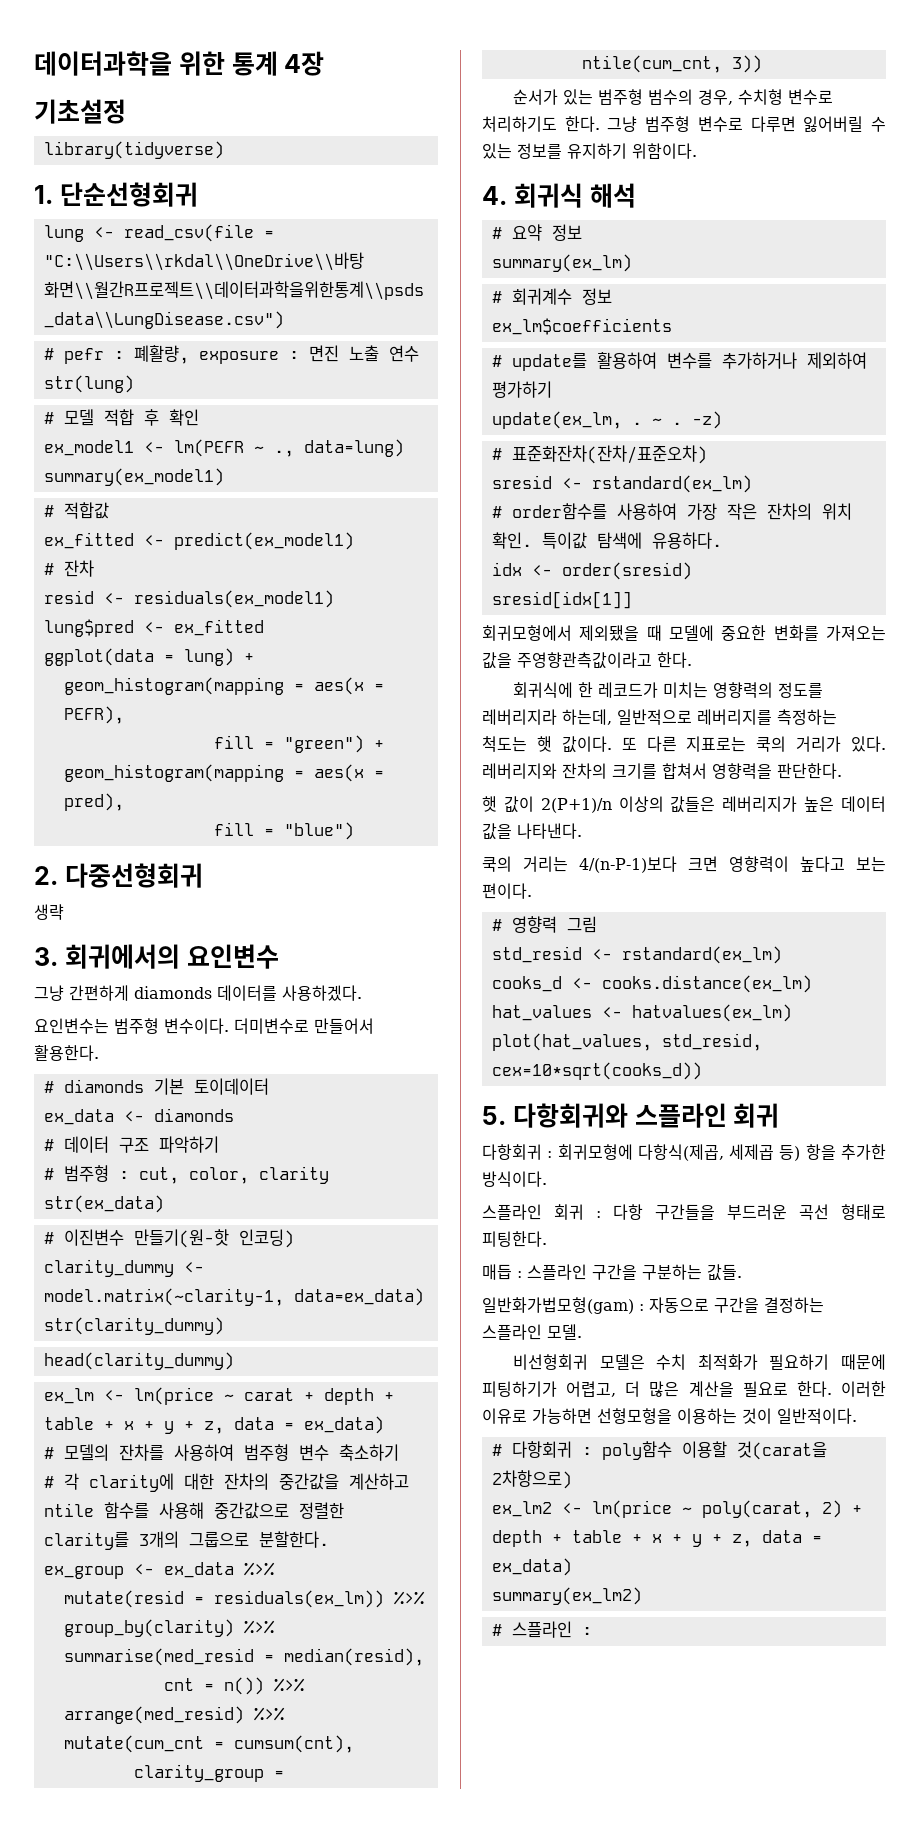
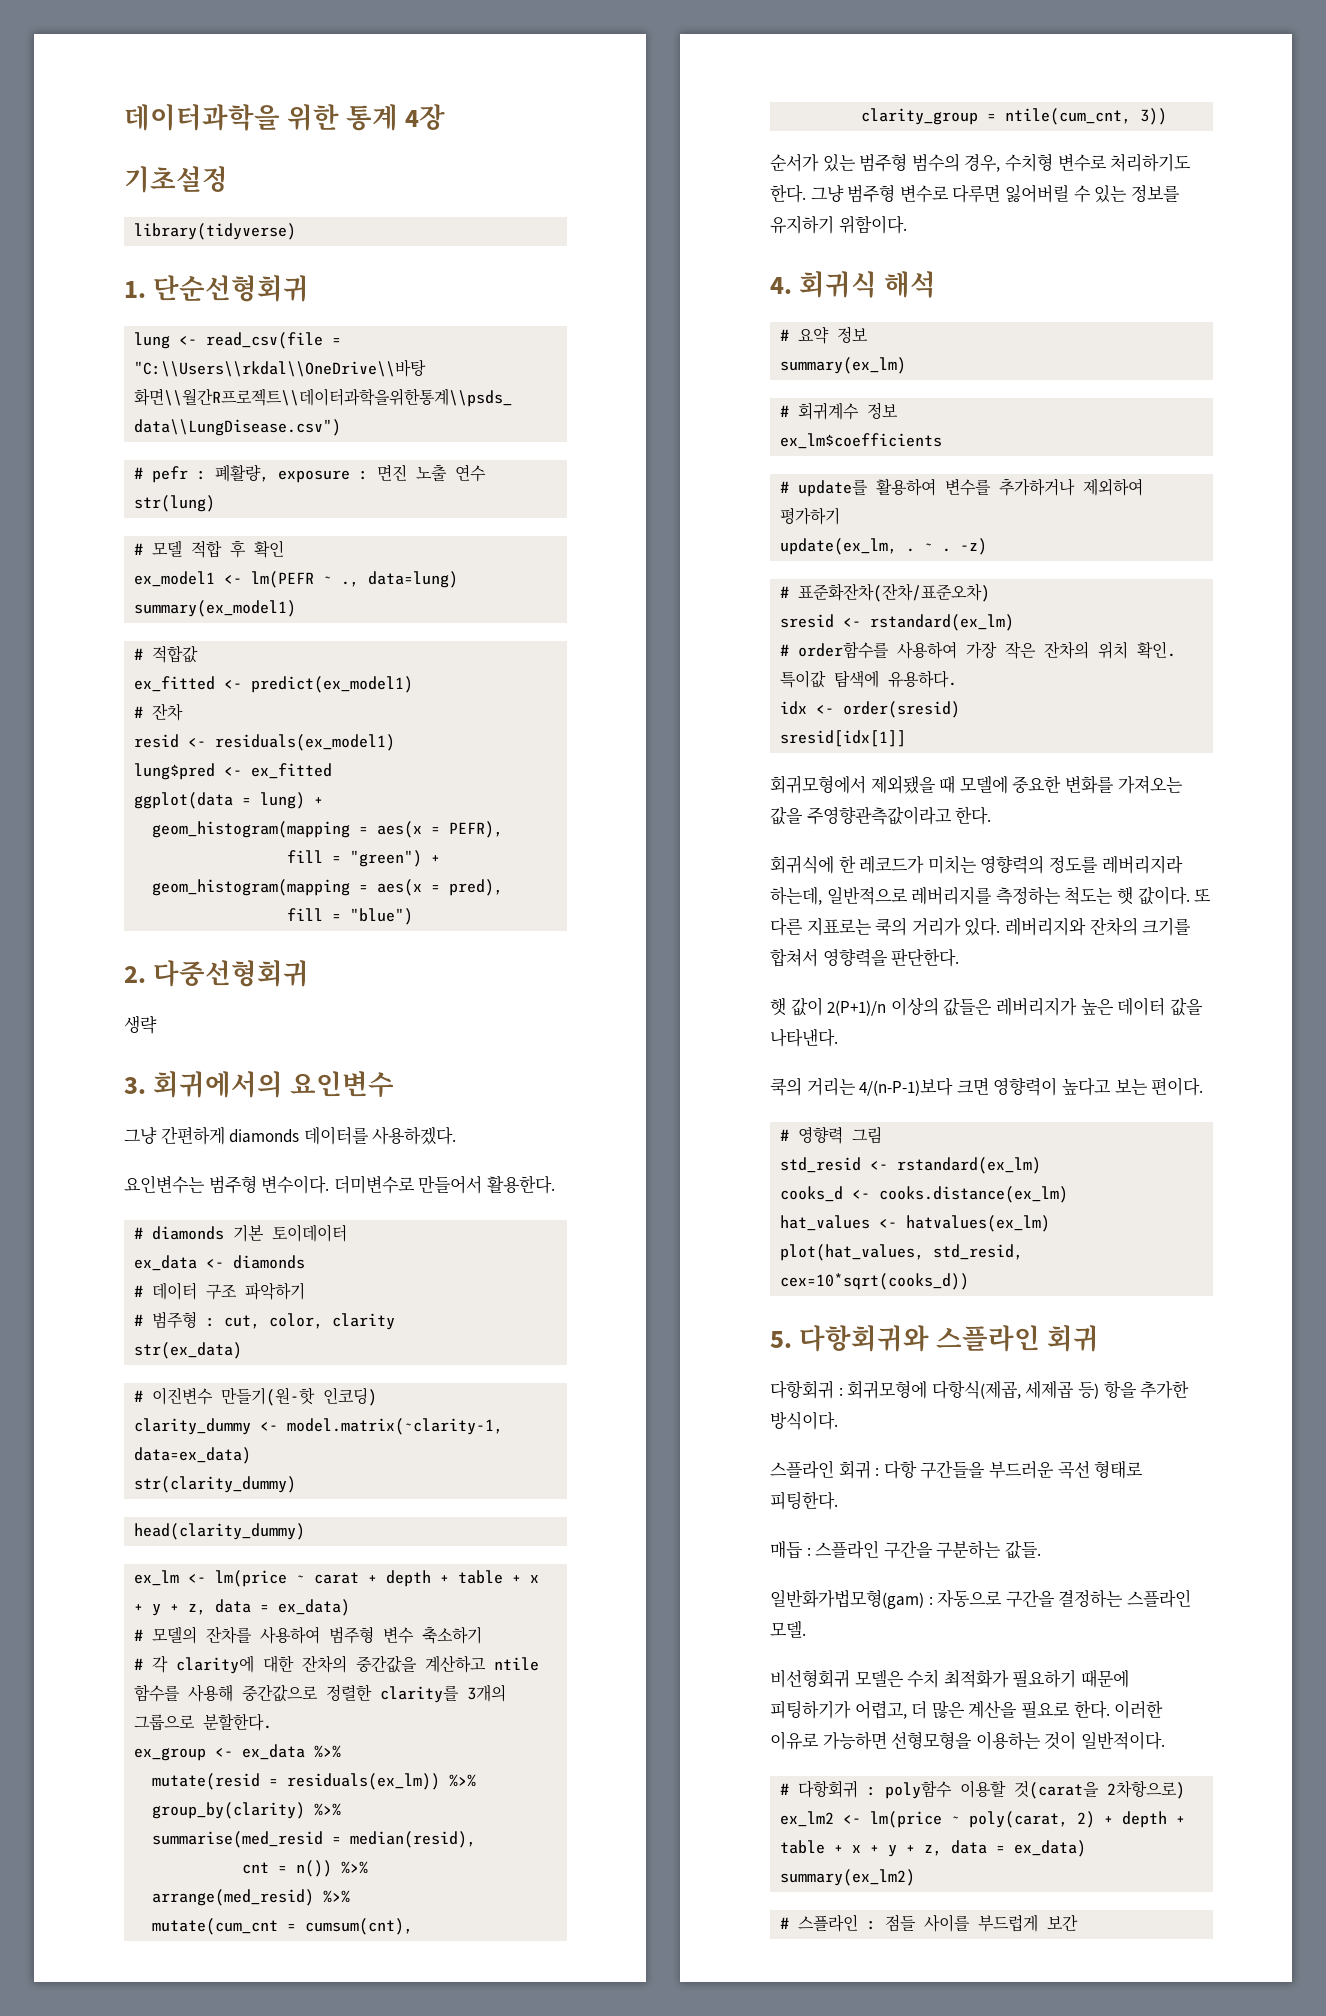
(592, 1631) none -> [885,1914,1079,1932] 점들 사이를 부드럽게 보간

